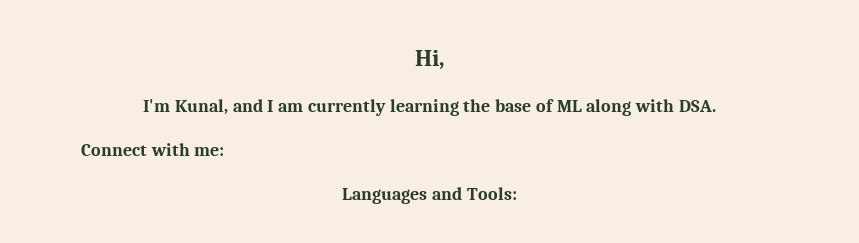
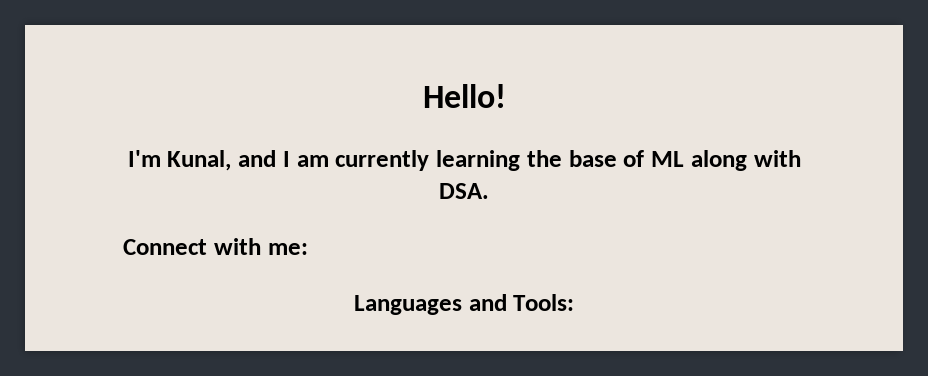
[414,50,445,70] Hi, -> [422,84,506,108] Hello!

